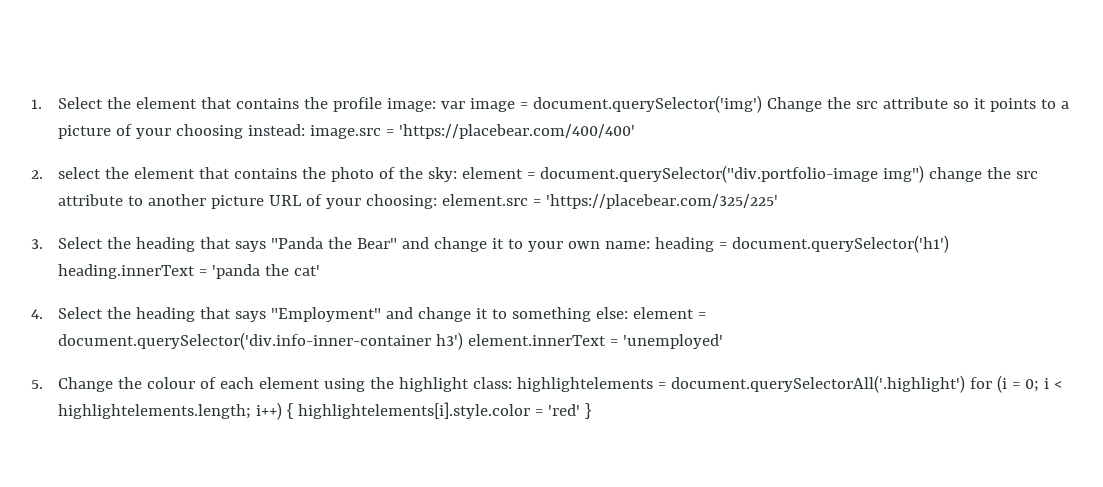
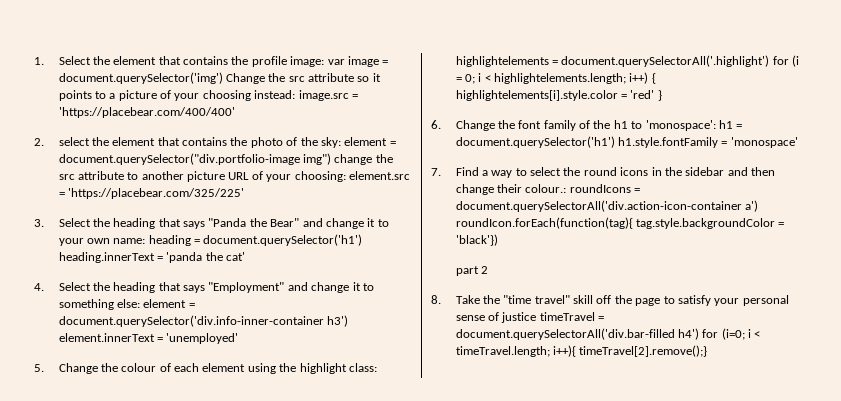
(591, 411) none -> [431,120,743,131] [455,136,798,148] [431,167,776,178] [455,184,641,195] [455,200,758,212] [455,217,785,229] [455,234,498,246] [455,266,488,276] [431,295,789,306] [455,312,605,323] [455,328,761,340] [455,345,708,357] // 6. Change the font family of the h1 to 'monospace': h1 = document.querySelector('h1') h1.style.fontFamily = 'monospace' // 7. Find a way to select the round icons in the sidebar and then change their colour.: roundIcons = document.querySelectorAll('div.action-icon-container a') roundIcon.forEach(function(tag){ tag.style.backgroundColor = 'black'}) // part 2 // 8. Take the "time travel" skill off the page to satisfy your personal sense of justice timeTravel = document.querySelectorAll('div.bar-filled h4') for (i=0; i < timeTravel.length; i++){ timeTravel[2].remove();}

